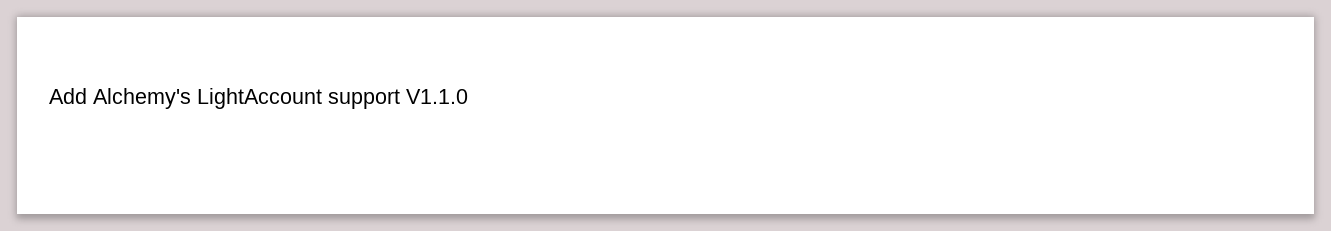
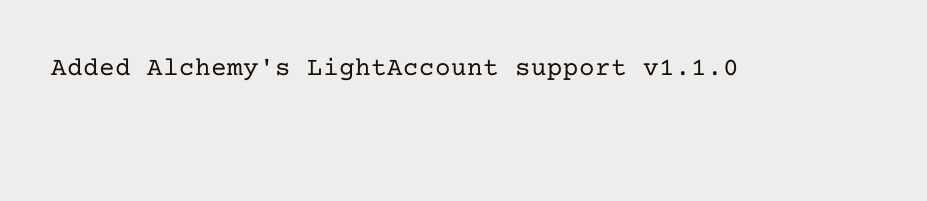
[49,88,87,104] Add -> [51,58,131,76] Added
[406,89,468,104] V1.1.0 -> [643,59,739,76] v1.1.0

